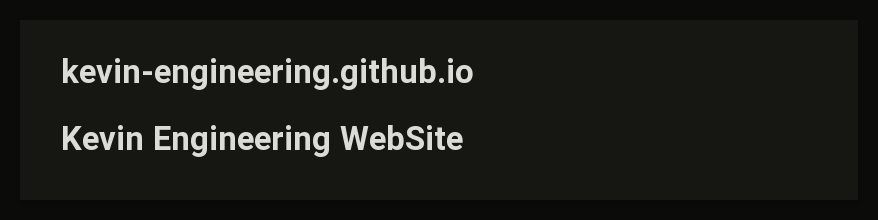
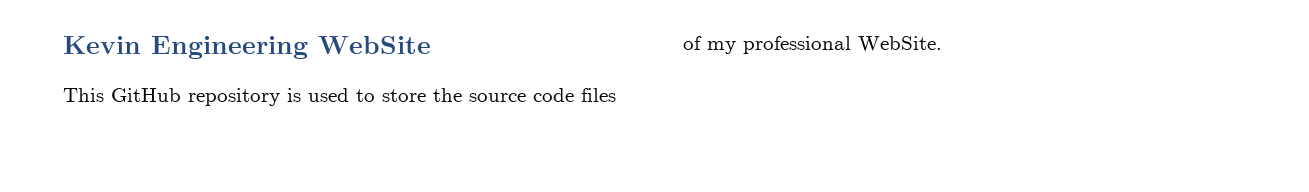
[61,58,474,90] kevin-engineering.github.io // -> (63, 45) none
(463, 137) none -> [63,88,616,106] [683,36,942,54] // This GitHub repository is used to store the source code files of my professional WebSite.

